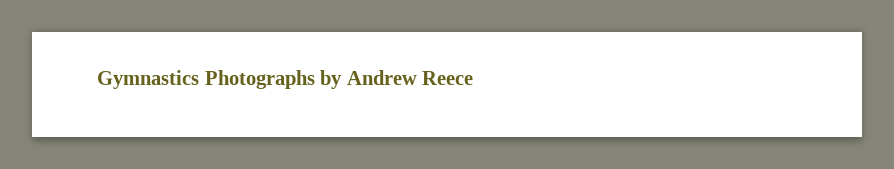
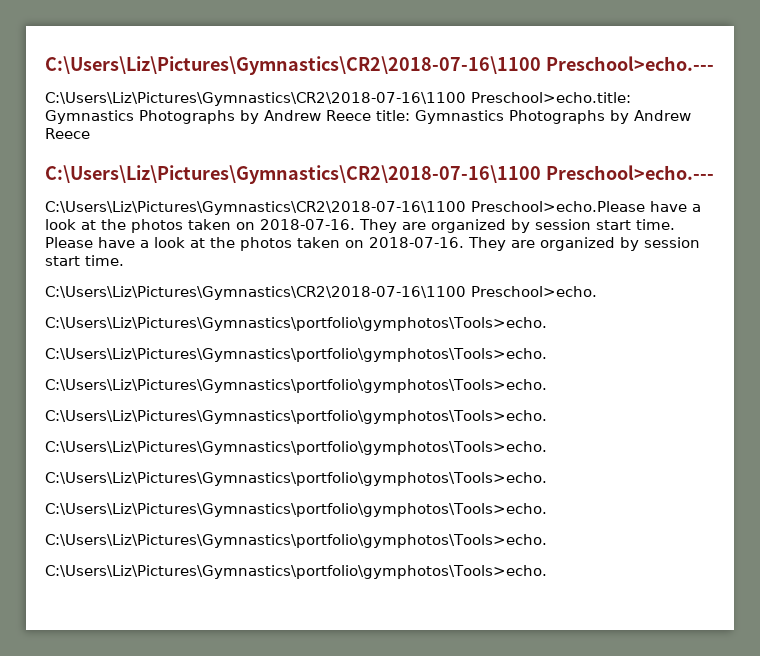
[97,70,474,89] Gymnastics Photographs by Andrew Reece -> [45,56,714,75] [45,92,631,106] [45,110,691,124] [45,128,90,139] [45,165,714,184] [45,201,701,215] [45,219,675,233] [45,237,700,251] [45,255,124,266] [45,286,597,300] [45,317,547,331] [45,348,547,362] [45,379,547,393] [45,410,547,424] [45,441,547,455] [45,472,547,486] [45,503,547,517] [45,534,547,548] [45,565,547,579] C:\Users\Liz\Pictures\Gymnastics\CR2\2018-07-16\1100 Preschool>echo.--- // C:\Users\Liz\Pictures\Gymnastics\CR2\2018-07-16\1100 Preschool>echo.title: Gymnastics Photographs by Andrew Reece title: Gymnastics Photographs by Andrew Reece // C:\Users\Liz\Pictures\Gymnastics\CR2\2018-07-16\1100 Preschool>echo.--- // C:\Users\Liz\Pictures\Gymnastics\CR2\2018-07-16\1100 Preschool>echo.Please have a look at the photos taken on 2018-07-16. They are organized by session start time. Please have a look at the photos taken on 2018-07-16. They are organized by session start time. // C:\Users\Liz\Pictures\Gymnastics\CR2\2018-07-16\1100 Preschool>echo. // C:\Users\Liz\Pictures\Gymnastics\portfolio\gymphotos\Tools>echo. // C:\Users\Liz\Pictures\Gymnastics\portfolio\gymphotos\Tools>echo. // C:\Users\Liz\Pictures\Gymnastics\portfolio\gymphotos\Tools>echo. // C:\Users\Liz\Pictures\Gymnastics\portfolio\gymphotos\Tools>echo. // C:\Users\Liz\Pictures\Gymnastics\portfolio\gymphotos\Tools>echo. // C:\Users\Liz\Pictures\Gymnastics\portfolio\gymphotos\Tools>echo. // C:\Users\Liz\Pictures\Gymnastics\portfolio\gymphotos\Tools>echo. // C:\Users\Liz\Pictures\Gymnastics\portfolio\gymphotos\Tools>echo. // C:\Users\Liz\Pictures\Gymnastics\portfolio\gymphotos\Tools>echo.

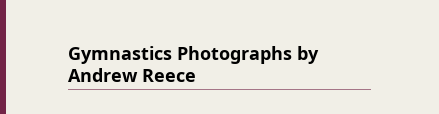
[45,56,714,75] [45,92,631,106] [45,110,691,124] [45,128,90,139] [45,165,714,184] [45,201,701,215] [45,219,675,233] [45,237,700,251] [45,255,124,266] [45,286,597,300] [45,317,547,331] [45,348,547,362] [45,379,547,393] [45,410,547,424] [45,441,547,455] [45,472,547,486] [45,503,547,517] [45,534,547,548] [45,565,547,579] C:\Users\Liz\Pictures\Gymnastics\CR2\2018-07-16\1100 Preschool>echo.--- // C:\Users\Liz\Pictures\Gymnastics\CR2\2018-07-16\1100 Preschool>echo.title: Gymnastics Photographs by Andrew Reece title: Gymnastics Photographs by Andrew Reece // C:\Users\Liz\Pictures\Gymnastics\CR2\2018-07-16\1100 Preschool>echo.--- // C:\Users\Liz\Pictures\Gymnastics\CR2\2018-07-16\1100 Preschool>echo.Please have a look at the photos taken on 2018-07-16. They are organized by session start time. Please have a look at the photos taken on 2018-07-16. They are organized by session start time. // C:\Users\Liz\Pictures\Gymnastics\CR2\2018-07-16\1100 Preschool>echo. // C:\Users\Liz\Pictures\Gymnastics\portfolio\gymphotos\Tools>echo. // C:\Users\Liz\Pictures\Gymnastics\portfolio\gymphotos\Tools>echo. // C:\Users\Liz\Pictures\Gymnastics\portfolio\gymphotos\Tools>echo. // C:\Users\Liz\Pictures\Gymnastics\portfolio\gymphotos\Tools>echo. // C:\Users\Liz\Pictures\Gymnastics\portfolio\gymphotos\Tools>echo. // C:\Users\Liz\Pictures\Gymnastics\portfolio\gymphotos\Tools>echo. // C:\Users\Liz\Pictures\Gymnastics\portfolio\gymphotos\Tools>echo. // C:\Users\Liz\Pictures\Gymnastics\portfolio\gymphotos\Tools>echo. // C:\Users\Liz\Pictures\Gymnastics\portfolio\gymphotos\Tools>echo. -> [68,46,319,64] [68,68,196,82] Gymnastics Photographs by Andrew Reece

